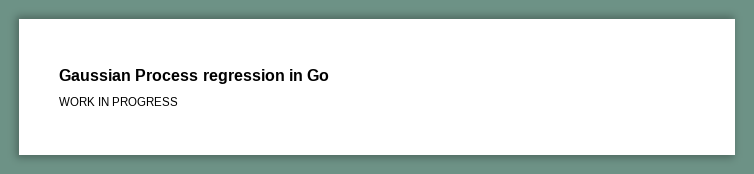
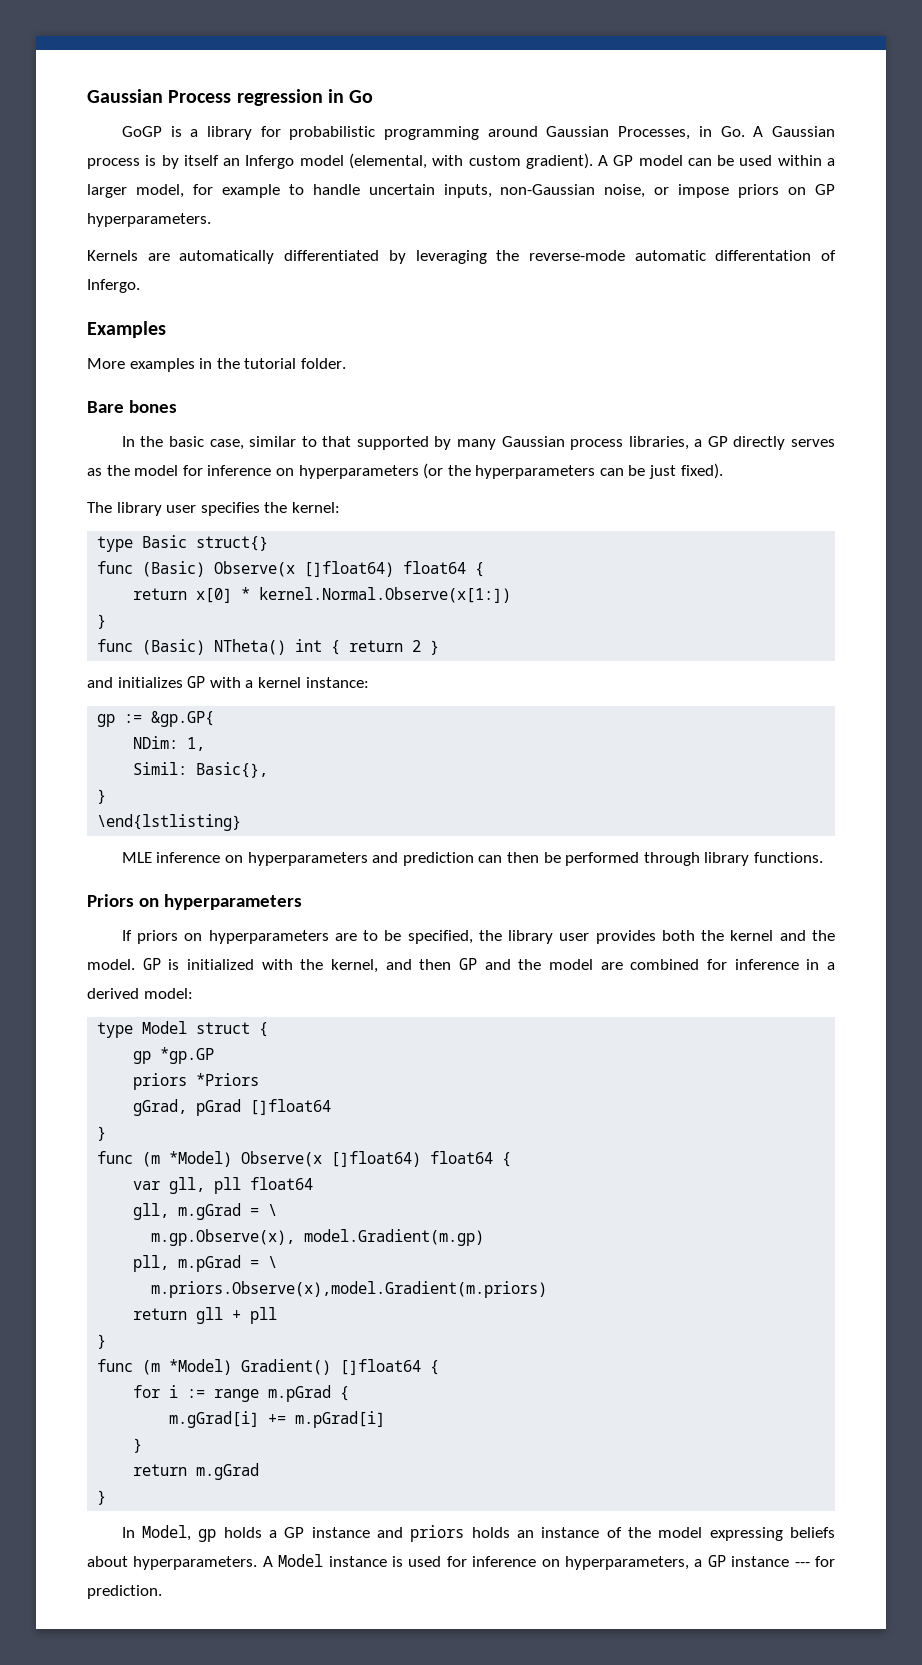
[59,97,179,106] WORK IN PROGRESS -> [121,126,835,140] [87,153,836,169] [87,184,836,198] [87,213,211,227] [87,250,837,264] [87,279,140,293] [87,321,166,338] [87,358,346,372] [87,400,177,413] [121,436,835,450] [87,463,723,479] [87,502,340,516] [97,535,269,552] [97,561,485,577] [133,587,512,603] [97,614,107,629] [97,639,440,655] [87,676,369,688] [97,711,215,727] [133,736,206,751] [133,762,269,778] [97,789,107,804] [97,814,242,831] [121,852,823,866] [87,894,302,910] [121,930,835,944] [87,958,835,973] [87,988,193,999] [97,1021,269,1038] [133,1047,215,1064] [133,1073,260,1090] [133,1099,332,1116] [97,1126,107,1141] [97,1151,512,1167] [133,1177,314,1194] [133,1203,278,1220] [151,1229,485,1246] [133,1255,278,1272] [151,1281,548,1298] [133,1307,278,1324] [97,1334,107,1349] [97,1359,440,1375] [133,1385,350,1402] [169,1411,386,1428] [133,1438,143,1453] [133,1463,260,1480] [97,1490,107,1505] [121,1525,835,1542] [87,1554,835,1570] [87,1585,162,1599] GoGP is a library for probabilistic programming around Gaussian Processes, in Go. A Gaussian process is by itself an Infergo model (elemental, with custom gradient). A GP model can be used within a larger model, for example to handle uncertain inputs, non-Gaussian noise, or impose priors on GP hyperparameters. // Kernels are automatically differentiated by leveraging the reverse-mode automatic differentation of Infergo. // Examples // More examples in the tutorial folder. // Bare bones // In the basic case, similar to that supported by many Gaussian process libraries, a GP directly serves as the model for inference on hyperparameters (or the hyperparameters can be just fixed). // The library user specifies the kernel: // type Basic struct{} // func (Basic) Observe(x []float64) float64 { // return x[0] * kernel.Normal.Observe(x[1:]) // } // func (Basic) NTheta() int { return 2 } // and initializes GP with a kernel instance: // gp := &gp.GP{ // NDim: 1, // Simil: Basic{}, // } // \end{lstlisting} // MLE inference on hyperparameters and prediction can then be performed through library functions. // Priors on hyperparameters // If priors on hyperparameters are to be specified, the library user provides both the kernel and the model. GP is initialized with the kernel, and then GP and the model are combined for inference in a derived model: // type Model struct { // gp *gp.GP // priors *Priors // gGrad, pGrad []float64 // } // func (m *Model) Observe(x []float64) float64 { // var gll, pll float64 // gll, m.gGrad = \ // m.gp.Observe(x), model.Gradient(m.gp) // pll, m.pGrad = \ // m.priors.Observe(x),model.Gradient(m.priors) // return gll + pll // } // func (m *Model) Gradient() []float64 { // for i := range m.pGrad { // m.gGrad[i] += m.pGrad[i] // } // return m.gGrad // } // In Model, gp holds a GP instance and priors holds an instance of the model expressing beliefs about hyperparameters. A Model instance is used for inference on hyperparameters, a GP instance --- for prediction.

